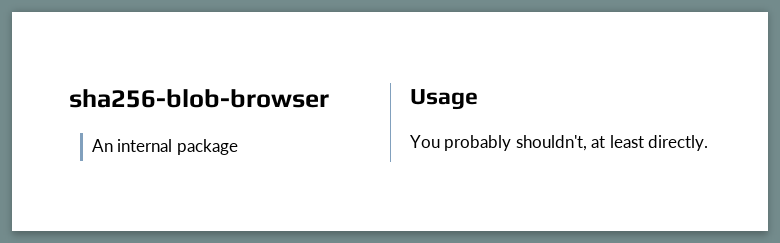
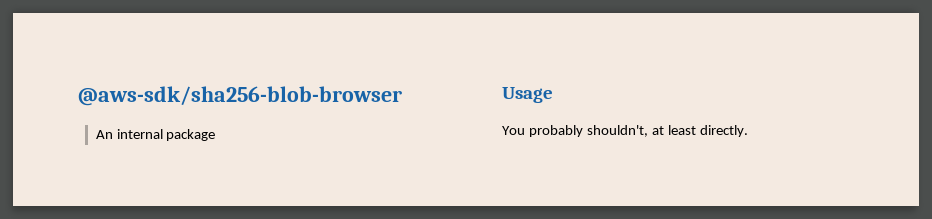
[69,89,329,108] sha256-blob-browser -> [78,86,402,106] @aws-sdk/sha256-blob-browser

